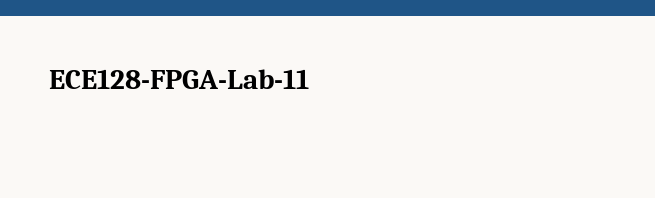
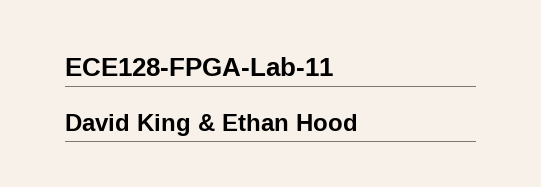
(309, 79) none -> [65,114,358,136] // David King & Ethan Hood

